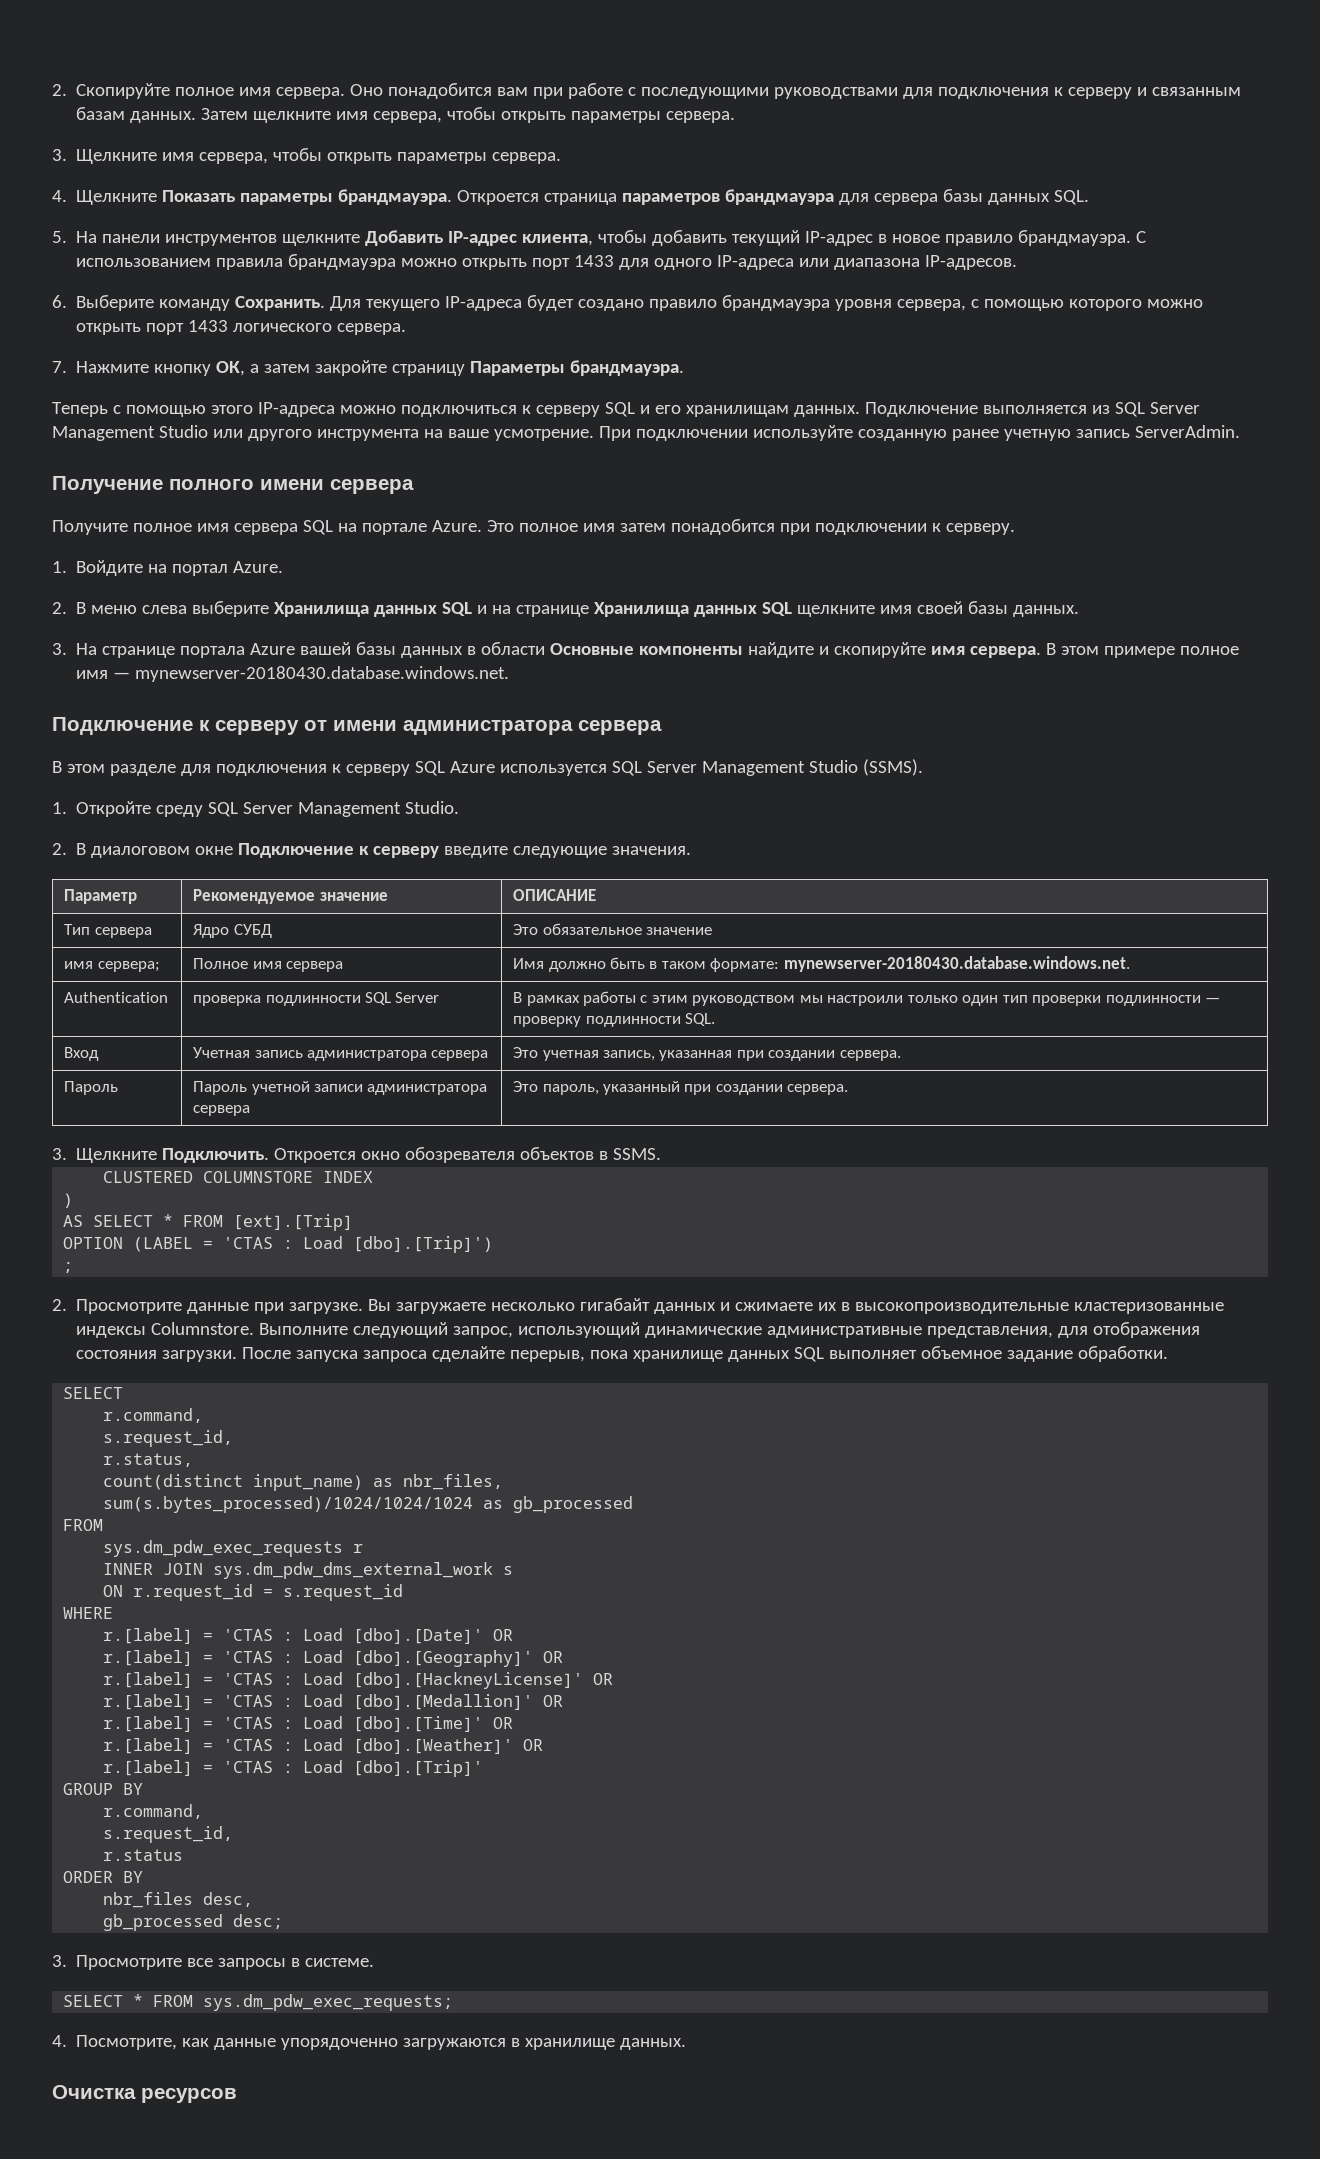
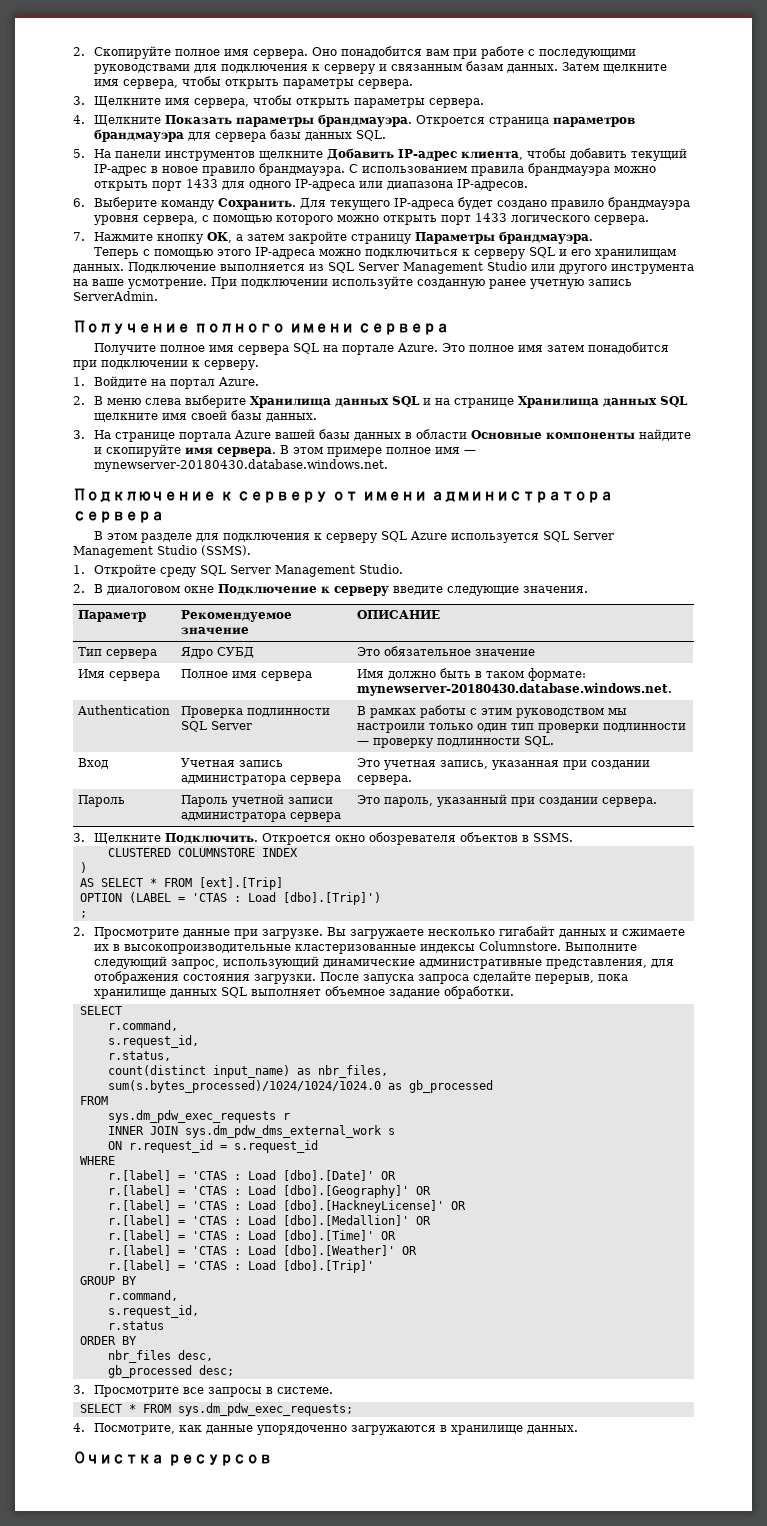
[64,961,160,972] имя сервера; -> [78,669,161,681] Имя сервера
[193,995,262,1006] проверка -> [181,706,244,718] Проверка
[103,1496,474,1513] sum(s.bytes_processed)/1024/1024/1024 -> [107,1080,381,1093] sum(s.bytes_processed)/1024/1024/1024.0

